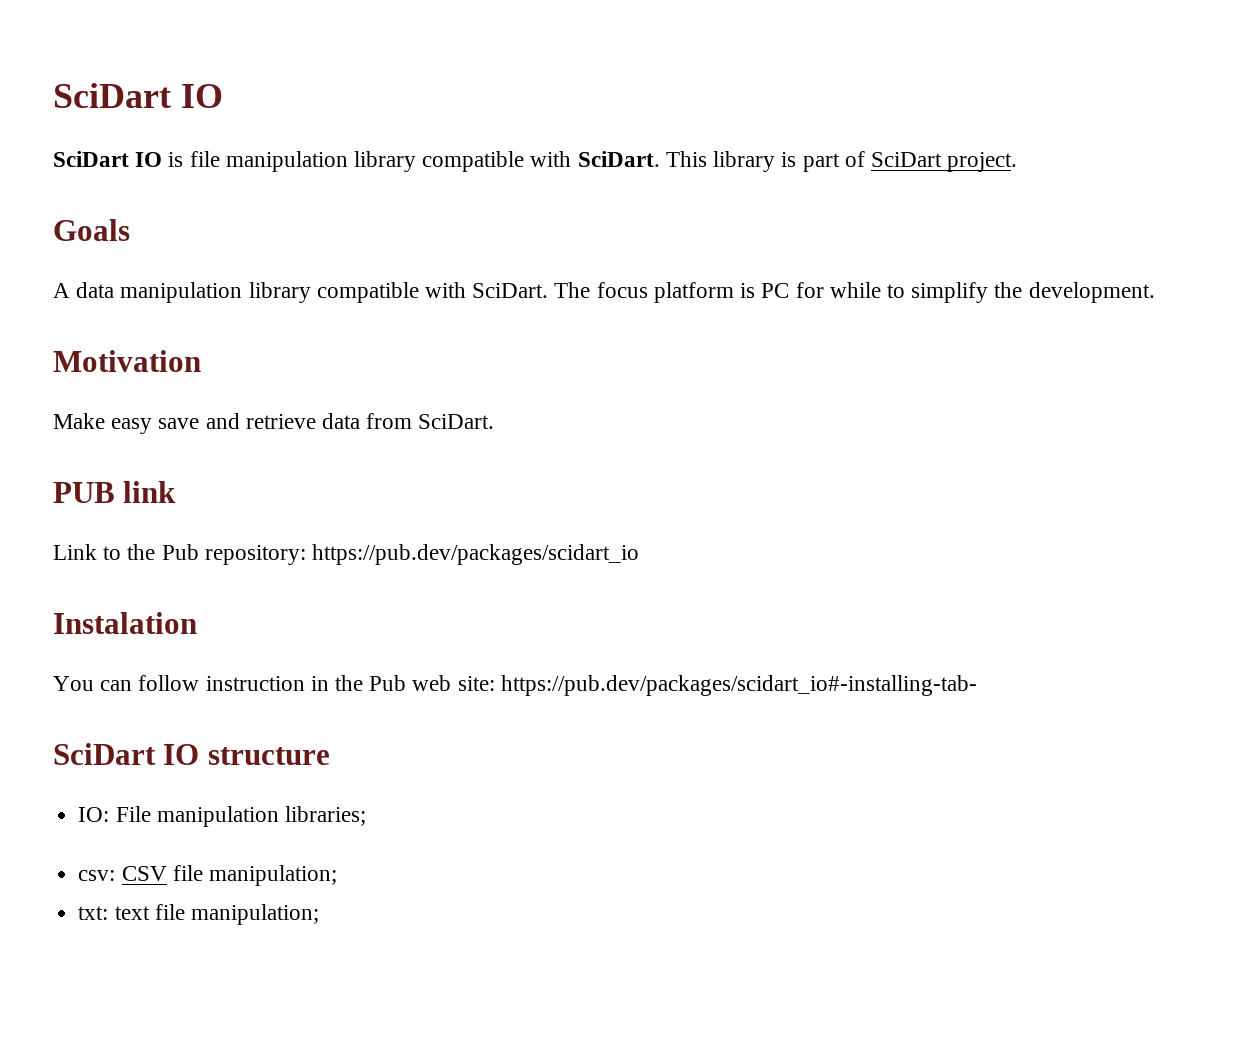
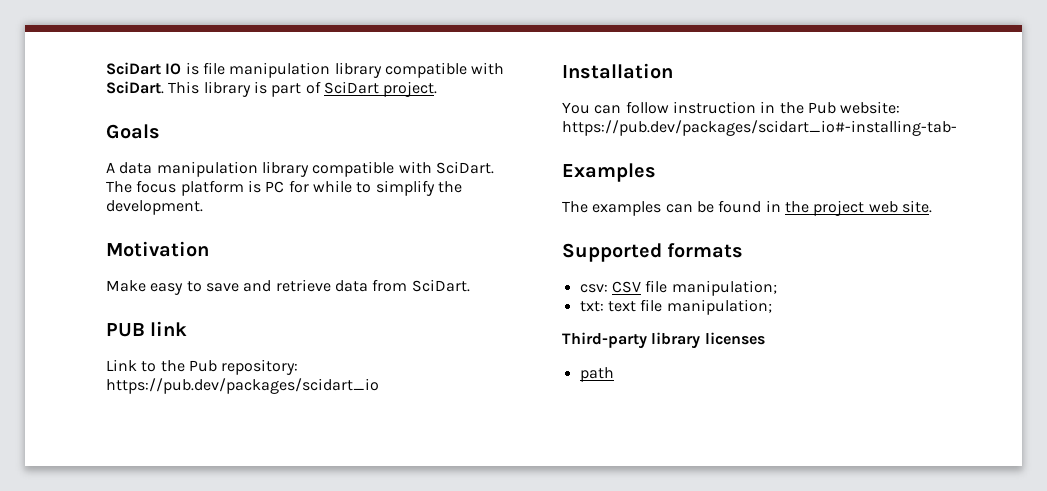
[53,83,223,108] [53,151,163,167] SciDart IO // SciDart IO -> [106,62,182,75] SciDart IO
(153, 426) none -> [186,281,202,292] to
[53,612,197,634] Instalation -> [562,63,673,79] Installation
[412,675,495,691] web site: -> [840,101,901,114] website:
[53,743,330,765] [78,806,366,827] SciDart IO structure // IO: File manipulation libraries; -> [562,163,656,182] [562,200,932,216] [562,243,744,262] Examples // The examples can be found in the project web site. // Supported formats
(319, 914) none -> [562,332,765,349] [579,367,614,382] // Third-party library licenses // path

